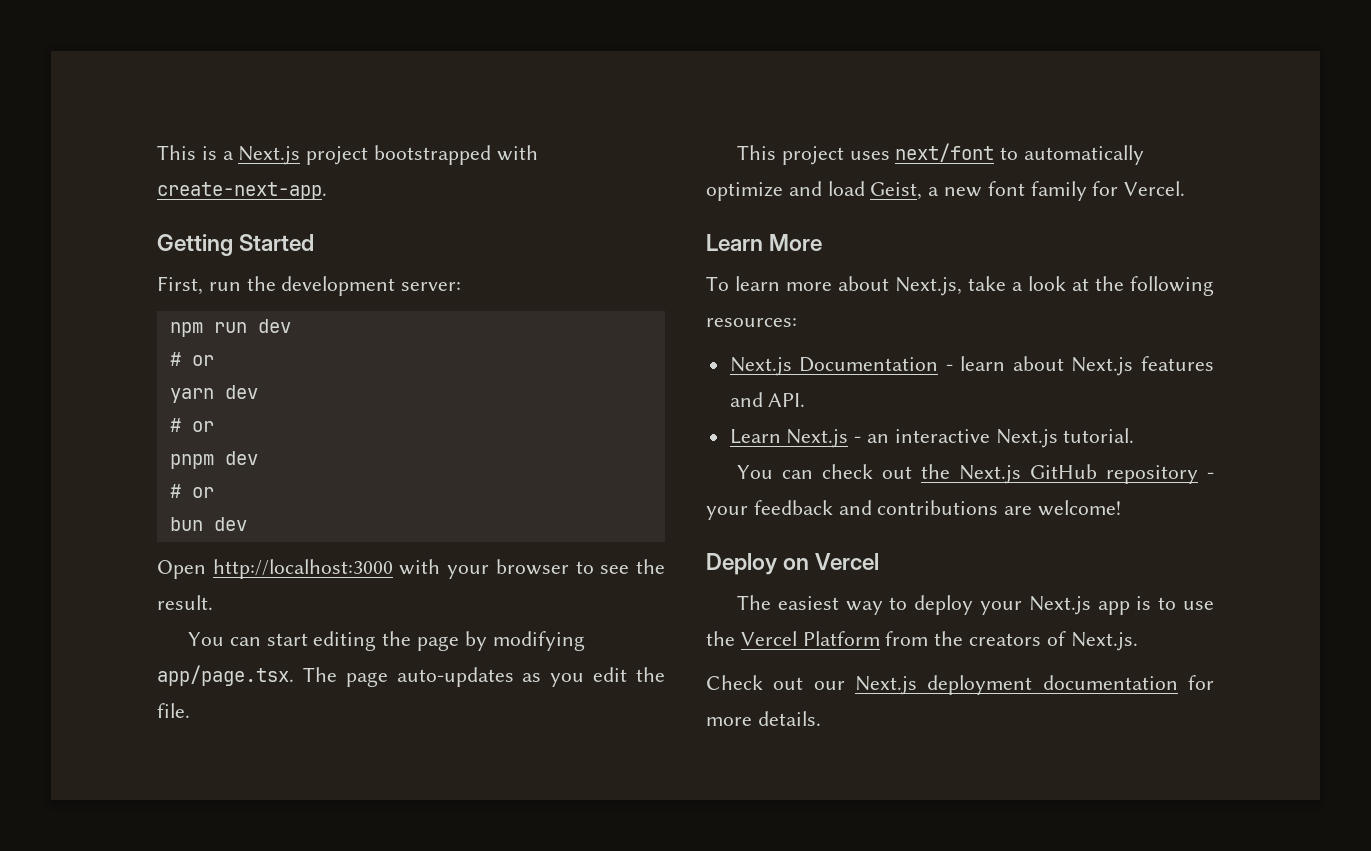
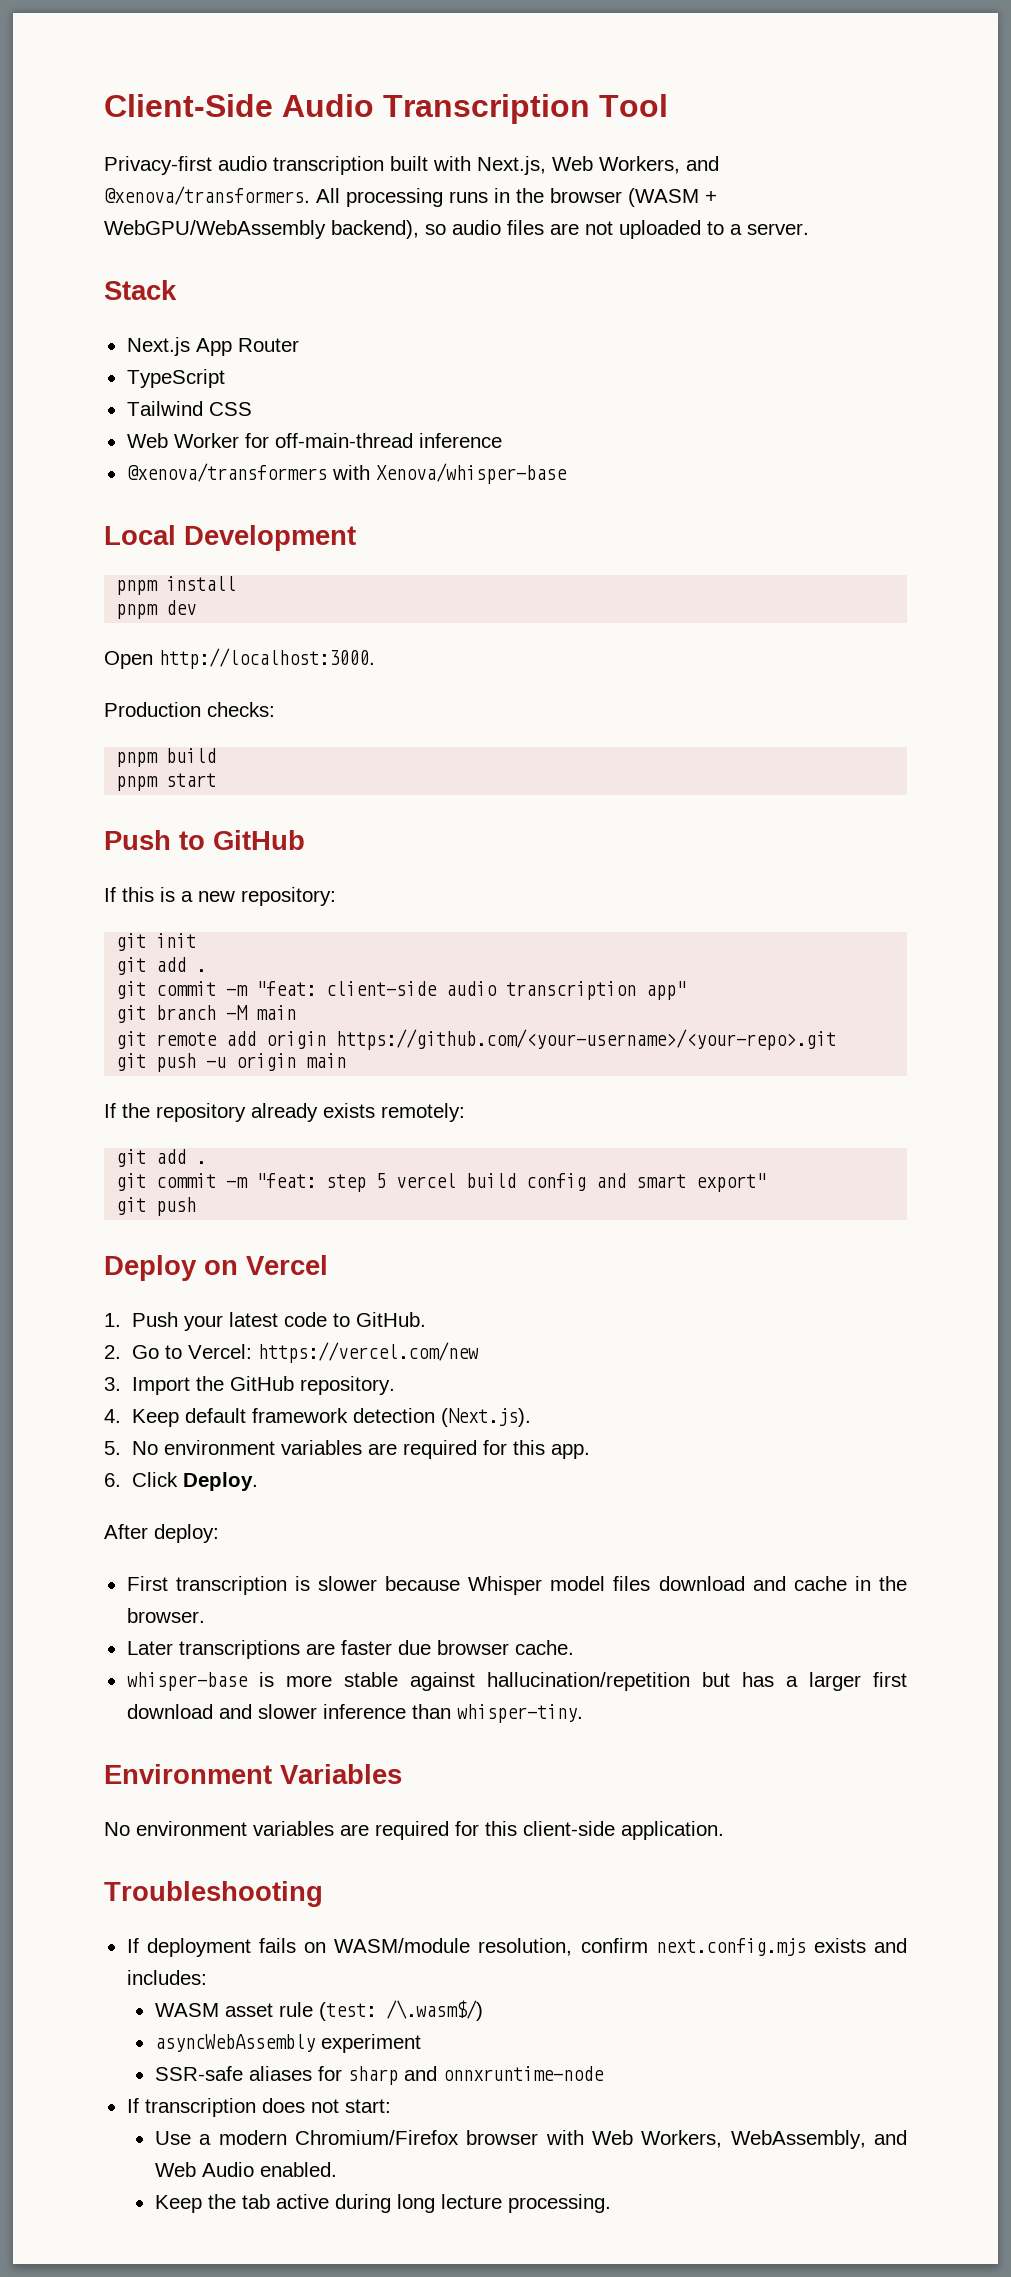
[157,145,538,165] [157,182,327,200] [157,234,315,256] [157,276,462,296] [169,319,291,337] [169,352,214,366] [169,385,258,403] [169,418,214,432] [169,451,258,469] [169,484,214,498] [169,517,247,531] [157,559,665,579] [157,595,213,610] [188,631,585,651] [157,665,665,687] [157,703,190,718] [737,143,1145,165] [706,181,1186,201] [706,234,823,251] [706,276,1214,296] [706,318,797,327] [729,356,1214,376] [729,392,806,407] [729,428,1135,448] [737,464,1214,484] [706,500,1122,520] [706,553,880,575] [737,595,1214,615] [706,631,1138,651] [706,675,1214,695] [706,711,821,726] This is a Next.js project bootstrapped with create-next-app. // Getting Started // First, run the development server: // npm run dev // # or // yarn dev // # or // pnpm dev // # or // bun dev // Open http://localhost:3000 with your browser to see the result. // You can start editing the page by modifying app/page.tsx. The page auto-updates as you edit the file. // This project uses next/font to automatically optimize and load Geist, a new font family for Vercel. // Learn More // To learn more about Next.js, take a look at the following resources: // Next.js Documentation - learn about Next.js features and API. // Learn Next.js - an interactive Next.js tutorial. // You can check out the Next.js GitHub repository - your feedback and contributions are welcome! // Deploy on Vercel // The easiest way to deploy your Next.js app is to use the Vercel Platform from the creators of Next.js. // Check out our Next.js deployment documentation for more details. -> [104,94,668,124] [104,156,719,175] [104,186,717,207] [104,220,809,239] [104,280,177,300] [126,337,299,356] [126,369,225,388] [126,401,252,416] [126,433,502,448] [126,463,567,484] [104,525,356,551] [116,576,237,595] [116,600,197,619] [104,648,375,669] [104,702,275,717] [116,748,217,767] [116,773,217,791] [104,830,305,850] [104,887,336,906] [116,933,197,951] [116,957,207,975] [116,981,687,1000] [116,1005,297,1023] [116,1029,837,1050] [116,1053,347,1072] [104,1103,465,1122] [116,1149,207,1167] [116,1173,767,1192] [116,1197,197,1216] [104,1255,328,1281] [104,1312,427,1331] [104,1342,480,1363] [104,1376,396,1395] [104,1408,532,1427] [104,1440,591,1459] [104,1472,259,1491] [104,1524,219,1543] [126,1576,908,1595] [126,1608,205,1623] [126,1640,574,1659] [126,1672,907,1691] [126,1704,583,1723] [104,1764,402,1784] [104,1821,724,1840] [104,1881,323,1907] [126,1938,908,1957] [126,1970,207,1985] [154,2000,483,2021] [154,2034,421,2053] [154,2066,604,2085] [126,2098,391,2117] [154,2130,907,2149] [154,2162,337,2177] [154,2194,611,2213] Client-Side Audio Transcription Tool // Privacy-first audio transcription built with Next.js, Web Workers, and @xenova/transformers. All processing runs in the browser (WASM + WebGPU/WebAssembly backend), so audio files are not uploaded to a server. // Stack // Next.js App Router // TypeScript // Tailwind CSS // Web Worker for off-main-thread inference // @xenova/transformers with Xenova/whisper-base // Local Development // pnpm install // pnpm dev // Open http://localhost:3000. // Production checks: // pnpm build // pnpm start // Push to GitHub // If this is a new repository: // git init // git add . // git commit -m "feat: client-side audio transcription app" // git branch -M main // git remote add origin https://github.com/<your-username>/<your-repo>.git // git push -u origin main // If the repository already exists remotely: // git add . // git commit -m "feat: step 5 vercel build config and smart export" // git push // Deploy on Vercel // 1. Push your latest code to GitHub. // 2. Go to Vercel: https://vercel.com/new // 3. Import the GitHub repository. // 4. Keep default framework detection (Next.js). // 5. No environment variables are required for this app. // 6. Click Deploy. // After deploy: // First transcription is slower because Whisper model files download and cache in the browser. // Later transcriptions are faster due browser cache. // whisper-base is more stable against hallucination/repetition but has a larger first download and slower inference than whisper-tiny. // Environment Variables // No environment variables are required for this client-side application. // Troubleshooting // If deployment fails on WASM/module resolution, confirm next.config.mjs exists and includes: // WASM asset rule (test: /\.wasm$/) // asyncWebAssembly experiment // SSR-safe aliases for sharp and onnxruntime-node // If transcription does not start: // Use a modern Chromium/Firefox browser with Web Workers, WebAssembly, and Web Audio enabled. // Keep the tab active during long lecture processing.

